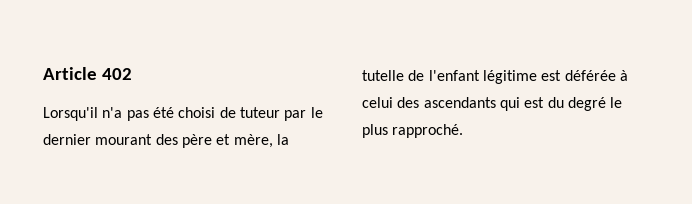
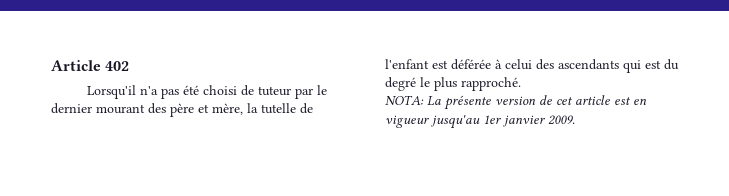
[482,70,537,84] légitime -> (429, 64) none
(464, 131) none -> [385,95,647,110] [385,115,575,129] // NOTA: La présente version de cet article est en vigueur jusqu'au 1er janvier 2009.

